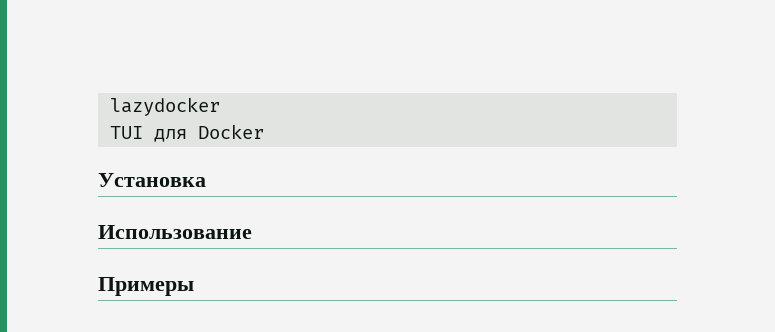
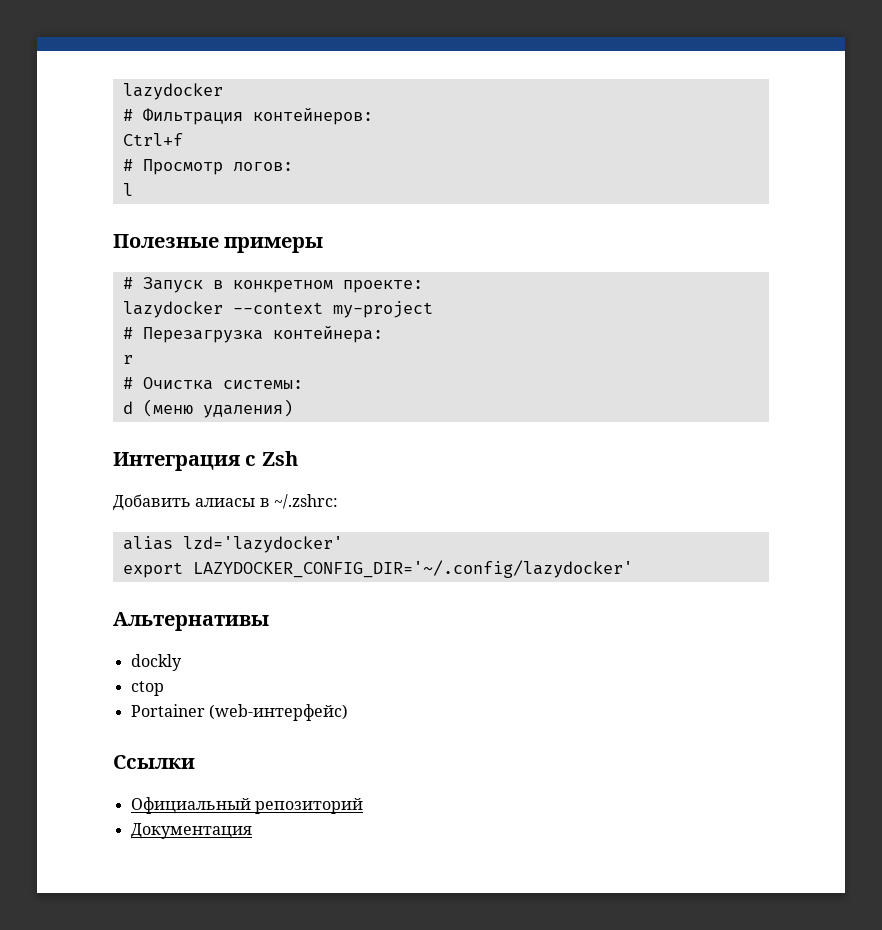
[110,124,264,142] [98,173,206,187] [98,225,252,239] [98,277,194,296] TUI для Docker // Установка // Использование // Примеры -> [122,108,373,125] [122,133,183,146] [122,159,293,175] [122,183,133,196] [113,234,324,253] [122,277,423,293] [122,301,433,318] [122,326,383,343] [122,355,133,364] [122,377,303,390] [122,399,293,418] [113,451,298,471] [113,494,338,511] [122,536,343,553] [122,560,633,578] [113,612,269,631] [130,654,182,671] [130,681,164,696] [130,704,348,721] [113,755,195,769] [130,797,363,814] [130,823,252,839] # Фильтрация контейнеров: // Ctrl+f // # Просмотр логов: // l // Полезные примеры // # Запуск в конкретном проекте: // lazydocker --context my-project // # Перезагрузка контейнера: // r // # Очистка системы: // d (меню удаления) // Интеграция с Zsh // Добавить алиасы в ~/.zshrc: // alias lzd='lazydocker' // export LAZYDOCKER_CONFIG_DIR='~/.config/lazydocker' // Альтернативы // dockly // ctop // Portainer (web-интерфейс) // Ссылки // Официальный репозиторий // Документация

